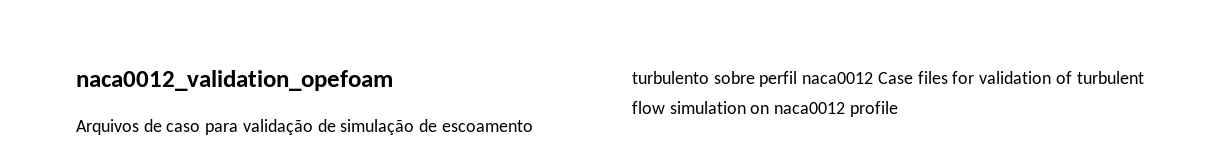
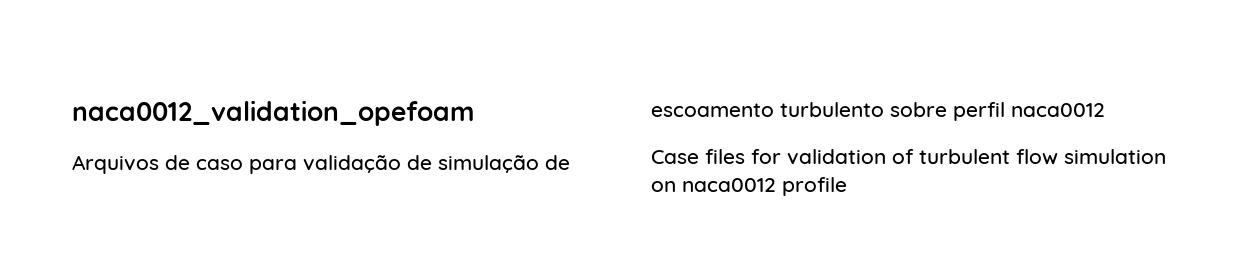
(874, 78) none -> (1105, 110) //

